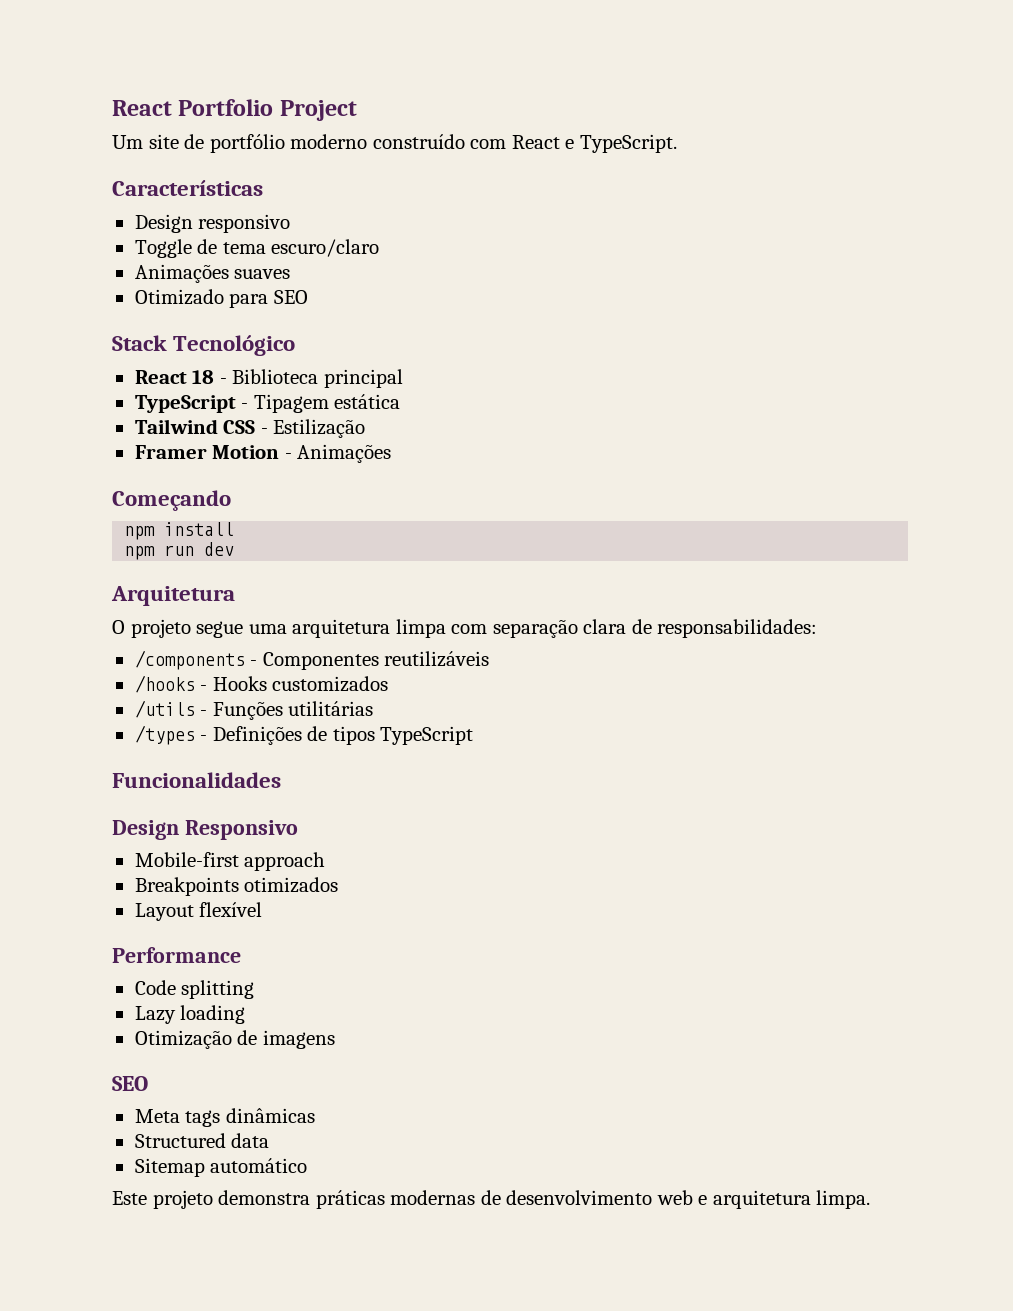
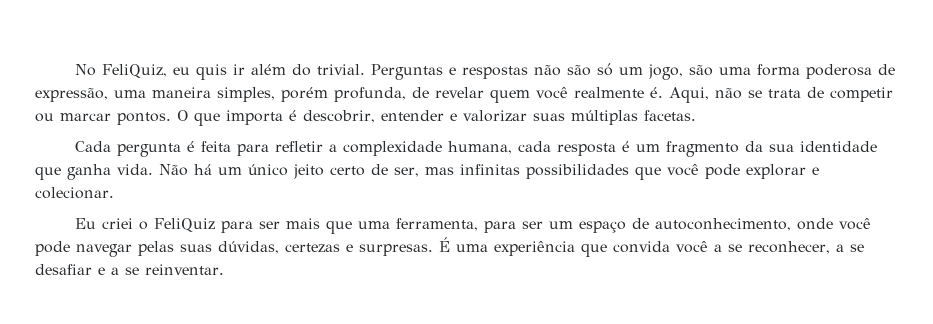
[112,99,357,121] [112,134,677,153] [112,180,263,196] [134,214,291,233] [134,239,380,258] [134,264,291,283] [134,289,308,308] [112,335,296,356] [134,369,403,388] [134,394,401,413] [134,419,366,438] [134,444,392,463] [112,490,231,511] [124,522,235,540] [124,542,235,560] [111,586,235,606] [112,619,818,638] [134,650,490,670] [134,675,389,693] [134,700,374,720] [134,725,474,745] [112,772,281,788] [112,820,298,840] [134,852,326,871] [134,877,339,896] [134,902,263,921] [112,947,241,963] [134,980,255,999] [134,1005,246,1024] [134,1030,335,1049] [112,1076,148,1091] [134,1108,315,1127] [134,1133,270,1148] [134,1158,308,1177] [112,1190,871,1209] React Portfolio Project // Um site de portfólio moderno construído com React e TypeScript. // Características // Design responsivo // Toggle de tema escuro/claro // Animações suaves // Otimizado para SEO // Stack Tecnológico // React 18 - Biblioteca principal // TypeScript - Tipagem estática // Tailwind CSS - Estilização // Framer Motion - Animações // Começando // npm install // npm run dev // Arquitetura // O projeto segue uma arquitetura limpa com separação clara de responsabilidades: // /components - Componentes reutilizáveis // /hooks - Hooks customizados // /utils - Funções utilitárias // /types - Definições de tipos TypeScript // Funcionalidades // Design Responsivo // Mobile-first approach // Breakpoints otimizados // Layout flexível // Performance // Code splitting // Lazy loading // Otimização de imagens // SEO // Meta tags dinâmicas // Structured data // Sitemap automático // Este projeto demonstra práticas modernas de desenvolvimento web e arquitetura limpa. -> [74,63,895,80] [35,87,893,103] [35,110,696,126] [74,141,877,157] [35,164,819,180] [35,187,114,199] [74,218,871,234] [35,237,864,257] [35,264,224,275] No FeliQuiz, eu quis ir além do trivial. Perguntas e respostas não são só um jogo, são uma forma poderosa de expressão, uma maneira simples, porém profunda, de revelar quem você realmente é. Aqui, não se trata de competir ou marcar pontos. O que importa é descobrir, entender e valorizar suas múltiplas facetas. // Cada pergunta é feita para refletir a complexidade humana, cada resposta é um fragmento da sua identidade que ganha vida. Não há um único jeito certo de ser, mas infinitas possibilidades que você pode explorar e colecionar. // Eu criei o FeliQuiz para ser mais que uma ferramenta, para ser um espaço de autoconhecimento, onde você pode navegar pelas suas dúvidas, certezas e surpresas. É uma experiência que convida você a se reconhecer, a se desafiar e a se reinventar.

